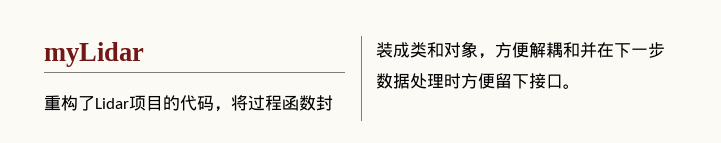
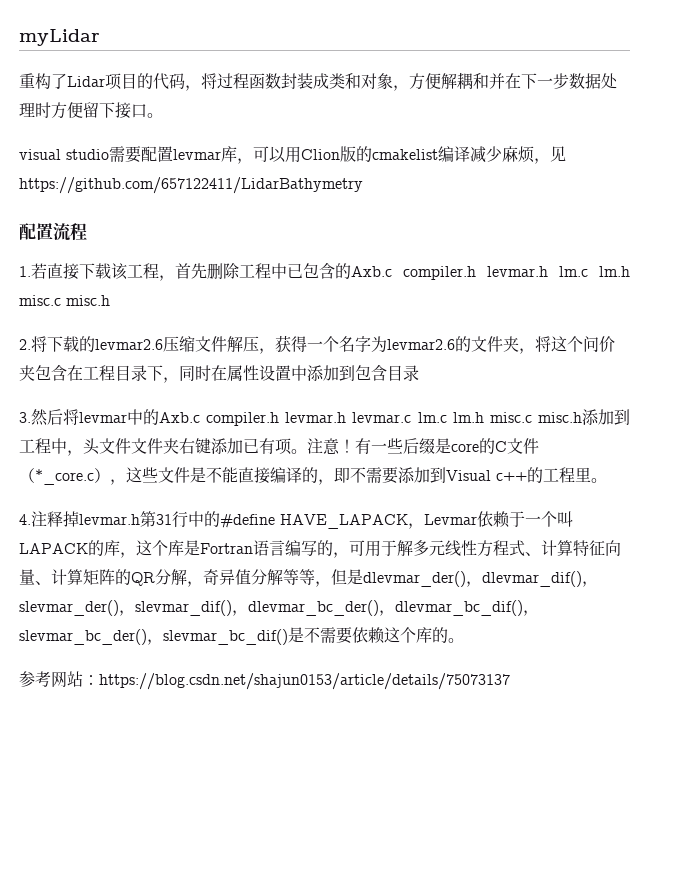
(580, 86) none -> [19,146,566,164] [19,177,363,194] [19,223,87,241] [19,263,630,281] [19,295,110,306] [19,335,615,354] [19,365,419,383] [19,409,630,426] [19,438,539,456] [19,467,607,485] [19,511,573,529] [19,540,621,558] [19,569,598,587] [19,600,539,616] [19,627,464,645] [19,671,510,690] // visual studio需要配置levmar库，可以用Clion版的cmakelist编译减少麻烦，见https://github.com/657122411/LidarBathymetry // 配置流程 // 1.若直接下载该工程，首先删除工程中已包含的Axb.c compiler.h levmar.h lm.c lm.h misc.c misc.h // 2.将下载的levmar2.6压缩文件解压，获得一个名字为levmar2.6的文件夹，将这个问价夹包含在工程目录下，同时在属性设置中添加到包含目录 // 3.然后将levmar中的Axb.c compiler.h levmar.h levmar.c lm.c lm.h misc.c misc.h添加到工程中，头文件文件夹右键添加已有项。注意！有一些后缀是core的C文件（*_core.c），这些文件是不能直接编译的，即不需要添加到Visual c++的工程里。 // 4.注释掉levmar.h第31行中的#define HAVE_LAPACK，Levmar依赖于一个叫LAPACK的库，这个库是Fortran语言编写的，可用于解多元线性方程式、计算特征向量、计算矩阵的QR分解，奇异值分解等等，但是dlevmar_der()，dlevmar_dif()，slevmar_der()，slevmar_dif()，dlevmar_bc_der()，dlevmar_bc_dif()，slevmar_bc_der()，slevmar_bc_dif()是不需要依赖这个库的。 // 参考网站：https://blog.csdn.net/shajun0153/article/details/75073137

